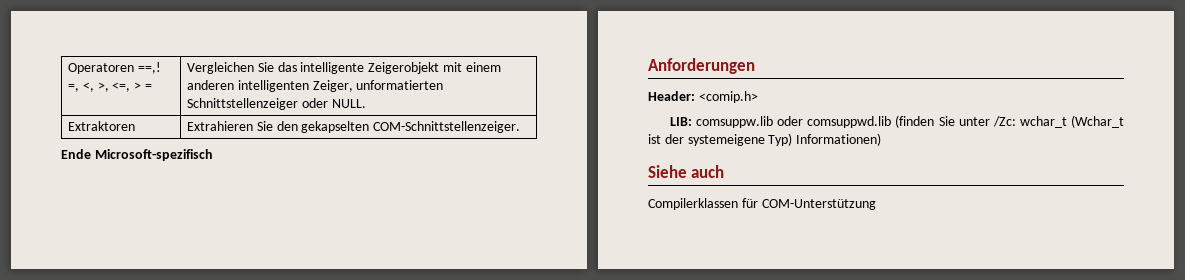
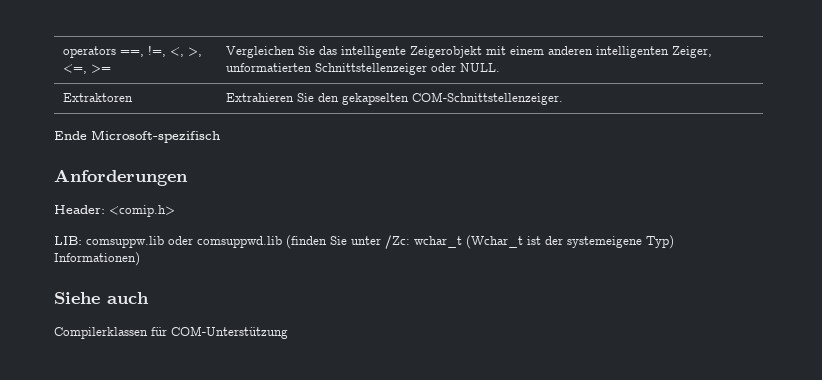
[67,62,161,74] [67,84,79,92] Operatoren ==,! =, -> [63,45,167,58] operators ==, !=,
[134,82,152,90] > = -> [91,64,112,73] >=

